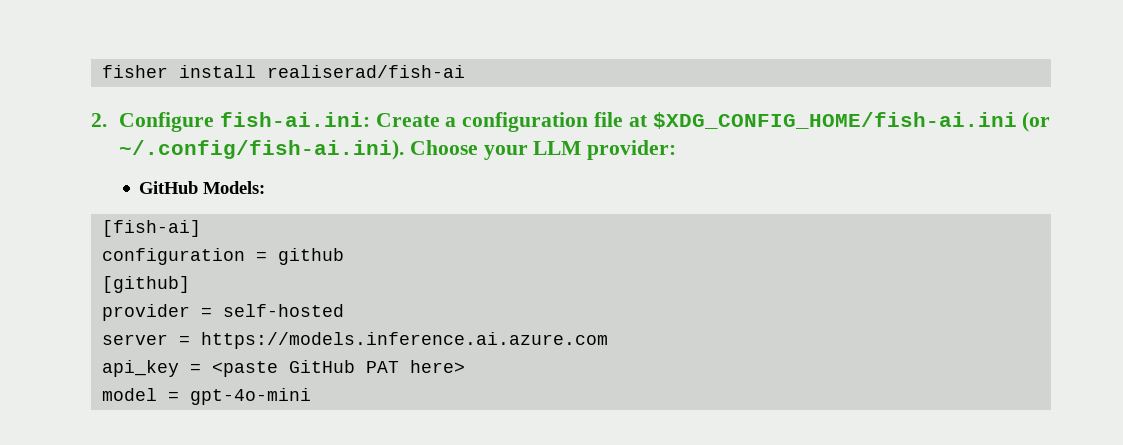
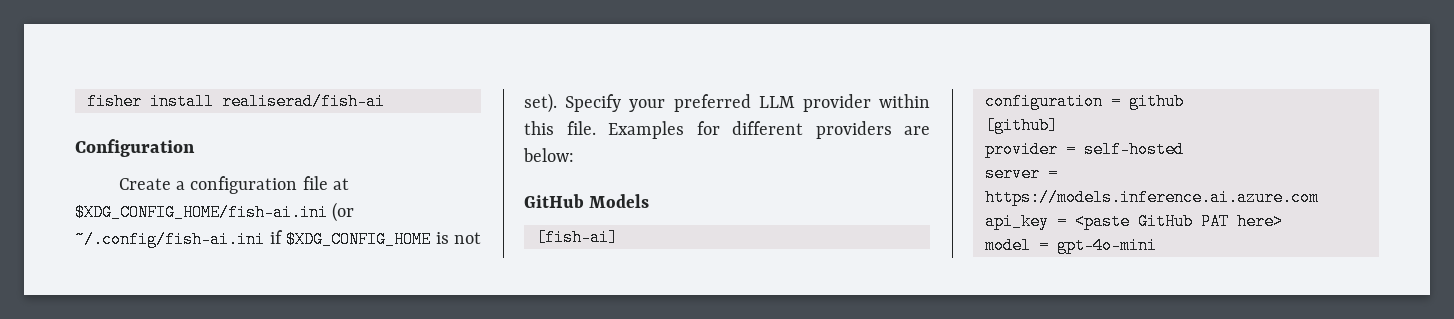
[91,112,370,132] 2. Configure fish-ai.ini: -> [75,139,195,157] Configuration //
[119,140,677,160] [139,181,266,194] ~/.config/fish-ai.ini). Choose your LLM provider: // GitHub Models: -> [75,230,481,248] [524,93,930,113] [524,121,930,139] [523,148,574,162] [524,194,650,208] ~/.config/fish-ai.ini if $XDG_CONFIG_HOME is not set). Specify your preferred LLM provider within this file. Examples for different providers are below: // GitHub Models

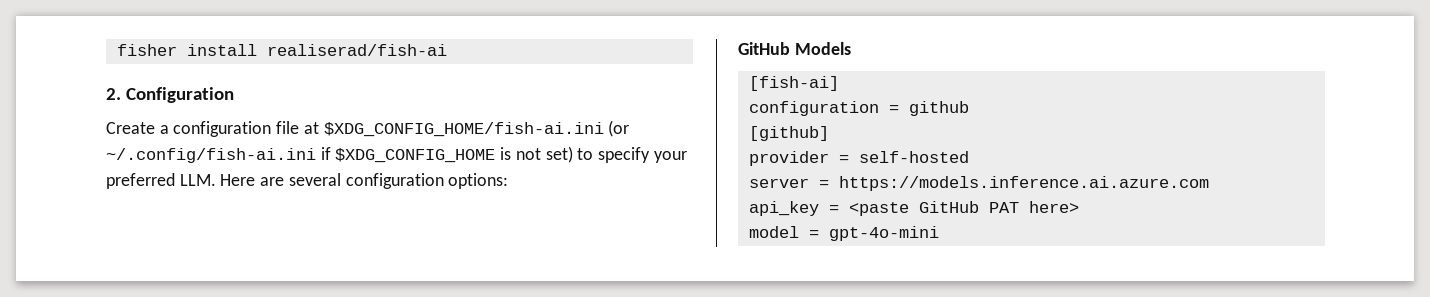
(385, 101) none -> [106,88,121,100] 2.
[524,93,930,113] [524,121,930,139] [523,148,574,162] set). Specify your preferred LLM provider within this file. Examples for different providers are below: -> [545,146,687,163] [106,173,509,189] set) to specify your preferred LLM. Here are several configuration options:

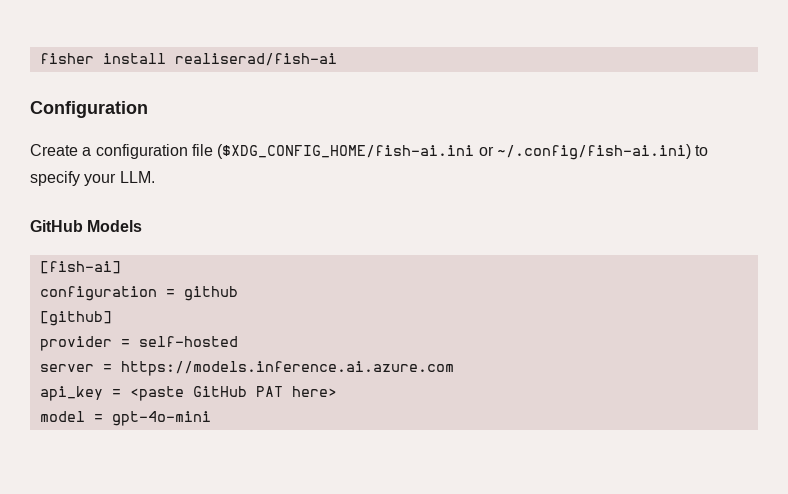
[106,88,121,100] 2. -> (337, 59) none
[303,120,630,137] [106,146,573,163] at $XDG_CONFIG_HOME/fish-ai.ini (or ~/.config/fish-ai.ini if $XDG_CONFIG_HOME is not set) -> [217,144,691,160] ($XDG_CONFIG_HOME/fish-ai.ini or ~/.config/fish-ai.ini)
[106,173,175,189] preferred -> (117, 179) none
[220,173,509,189] Here are several configuration options: -> (155, 177) none

